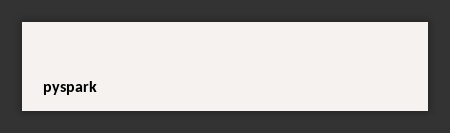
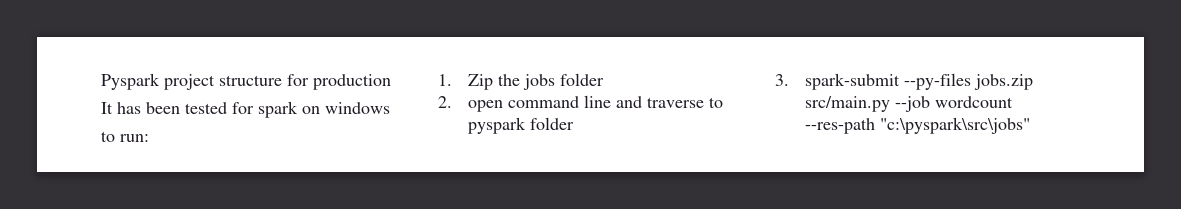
[43,81,97,95] pyspark -> [101,73,391,90] [101,101,390,118] [101,131,149,142] [438,73,604,90] [438,95,723,112] [467,117,574,134] [775,73,1033,90] [804,96,1013,112] [804,117,1030,134] Pyspark project structure for production // It has been tested for spark on windows // to run: // 1. Zip the jobs folder // 2. open command line and traverse to pyspark folder // 3. spark-submit --py-files jobs.zip src/main.py --job wordcount --res-path "c:\pyspark\src\jobs"

